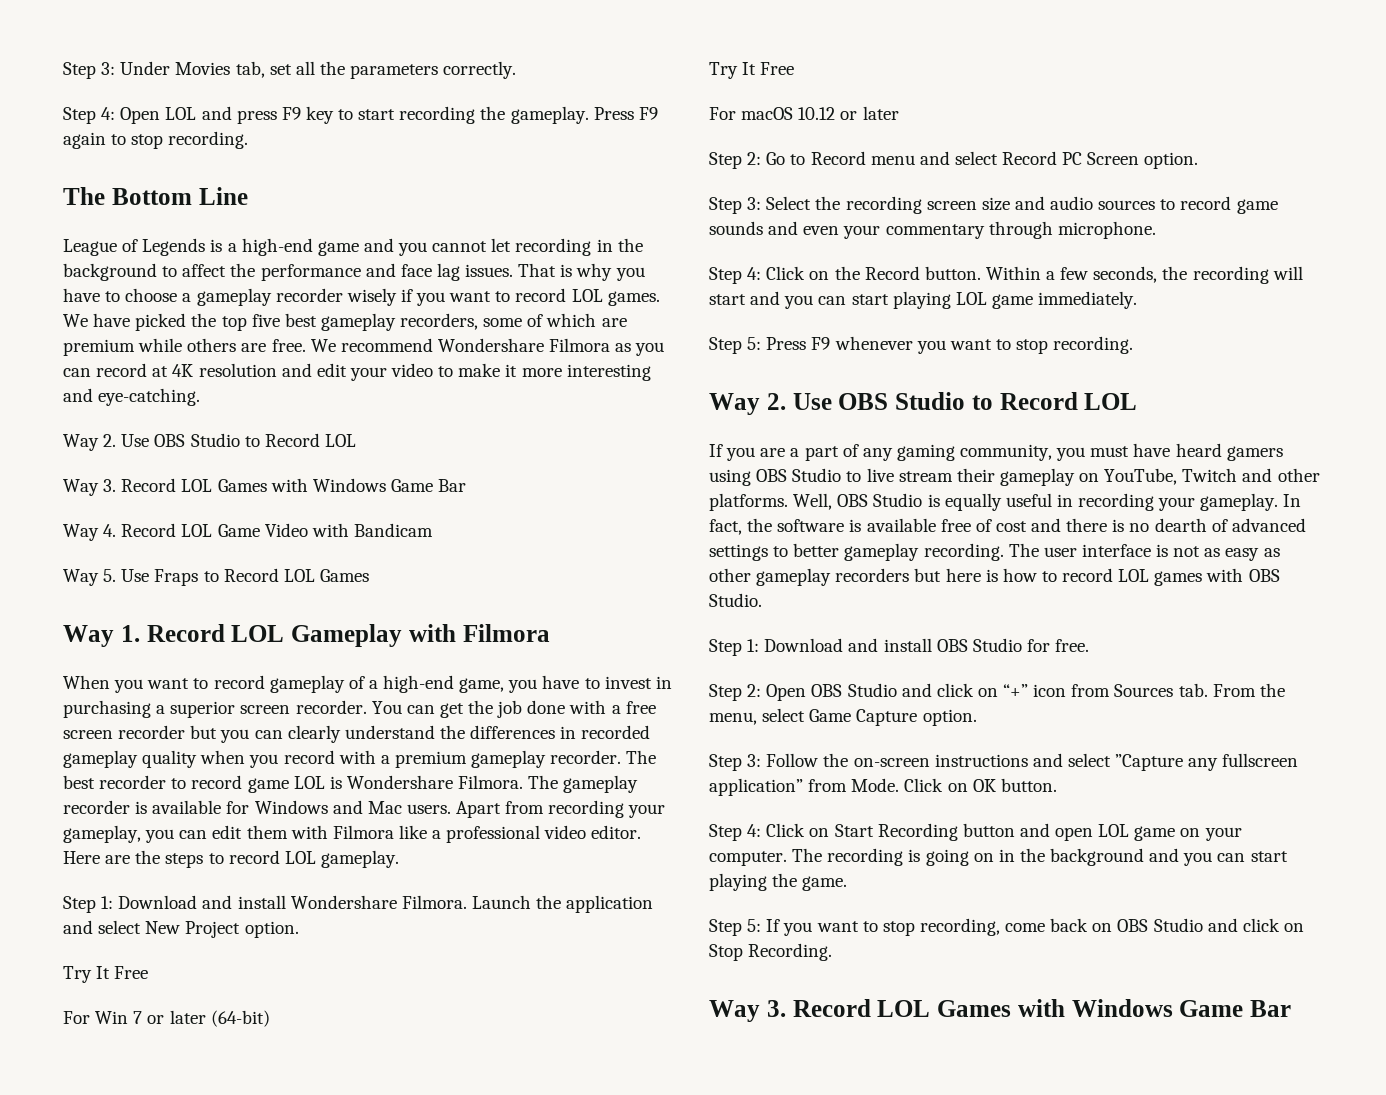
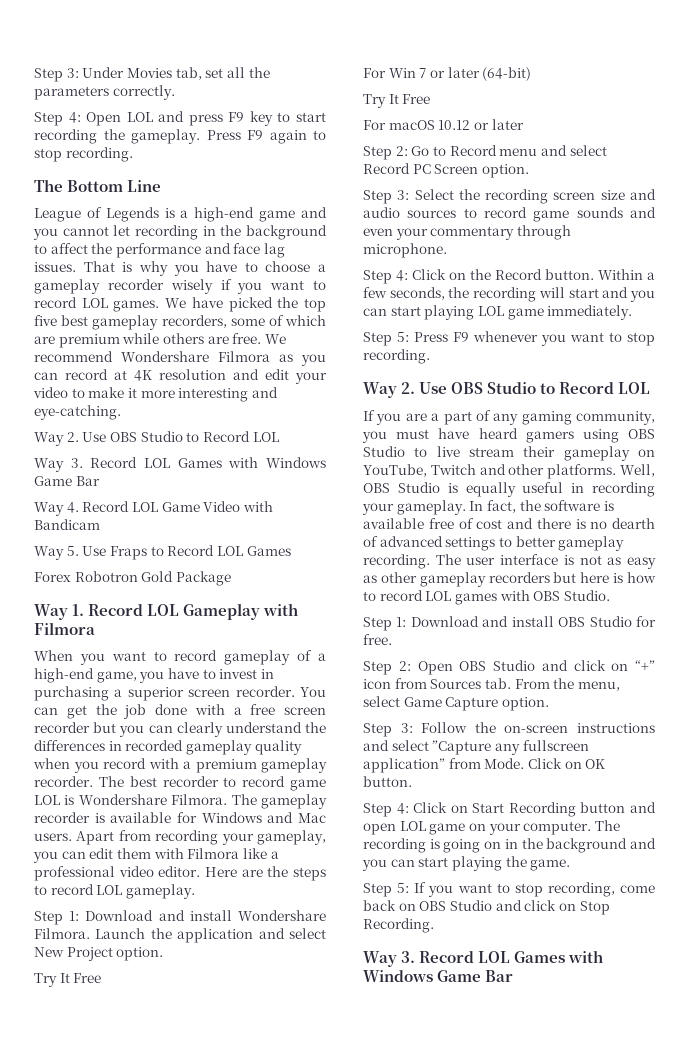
(369, 575) none -> [34,571,231,586] // Forex Robotron Gold Package

